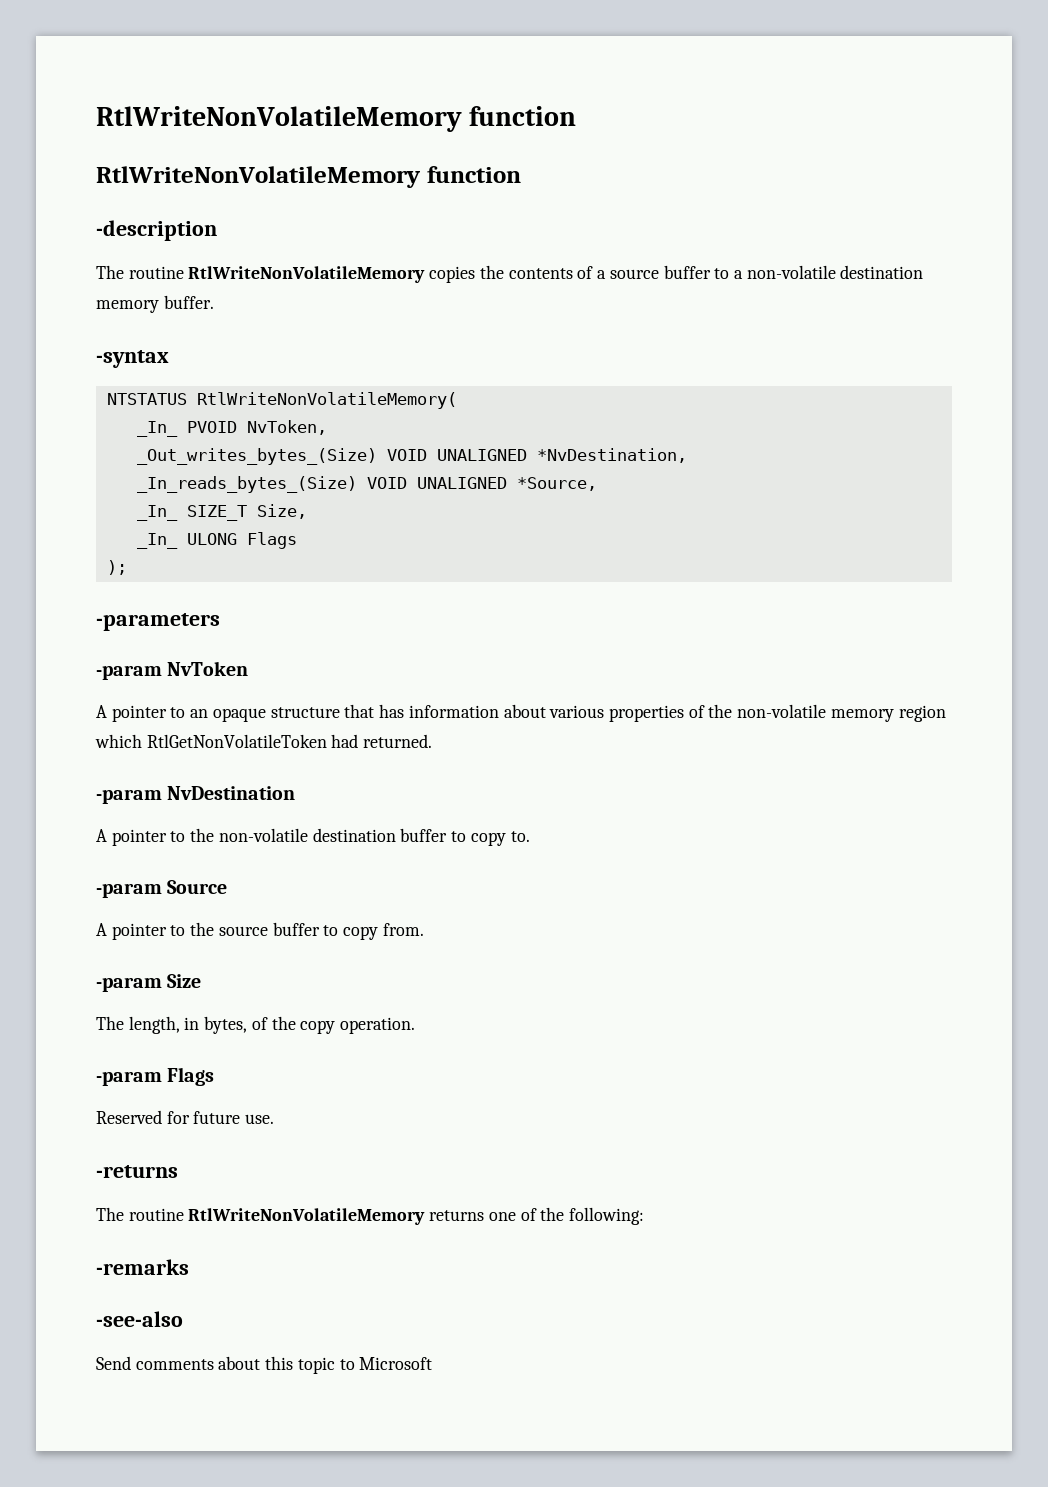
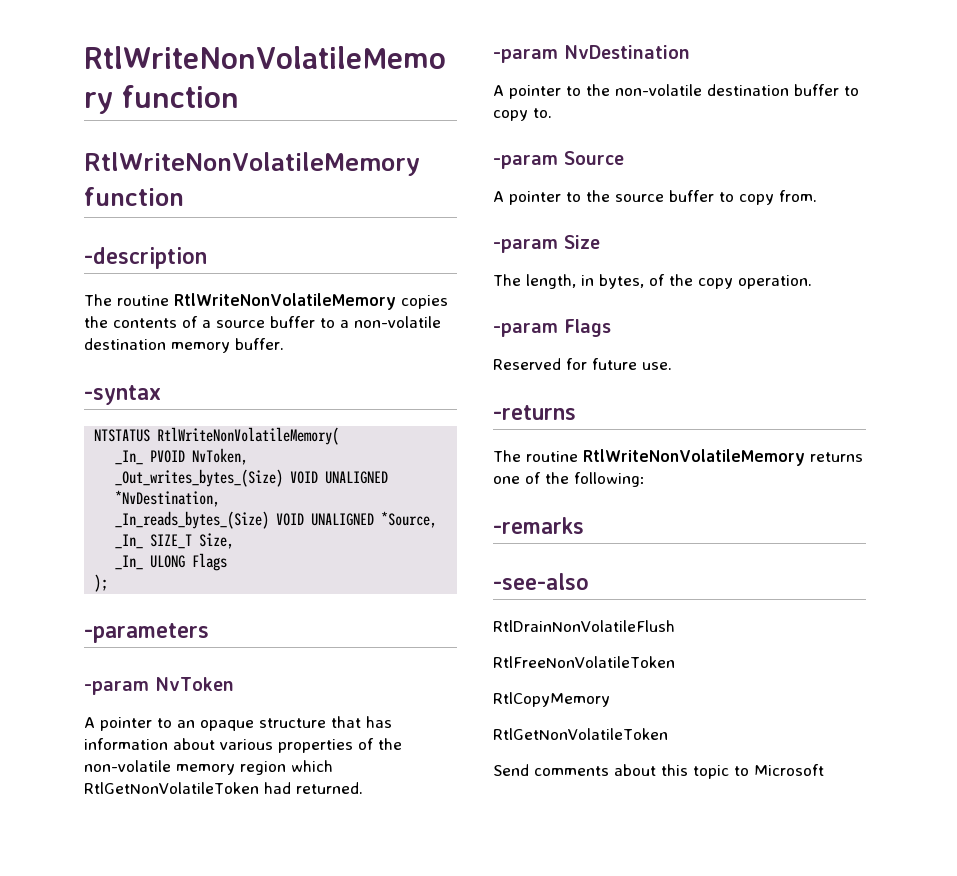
(183, 1319) none -> [493,620,675,632] [493,656,675,668] [493,692,610,707] [493,728,668,740] // RtlDrainNonVolatileFlush // RtlFreeNonVolatileToken // RtlCopyMemory // RtlGetNonVolatileToken

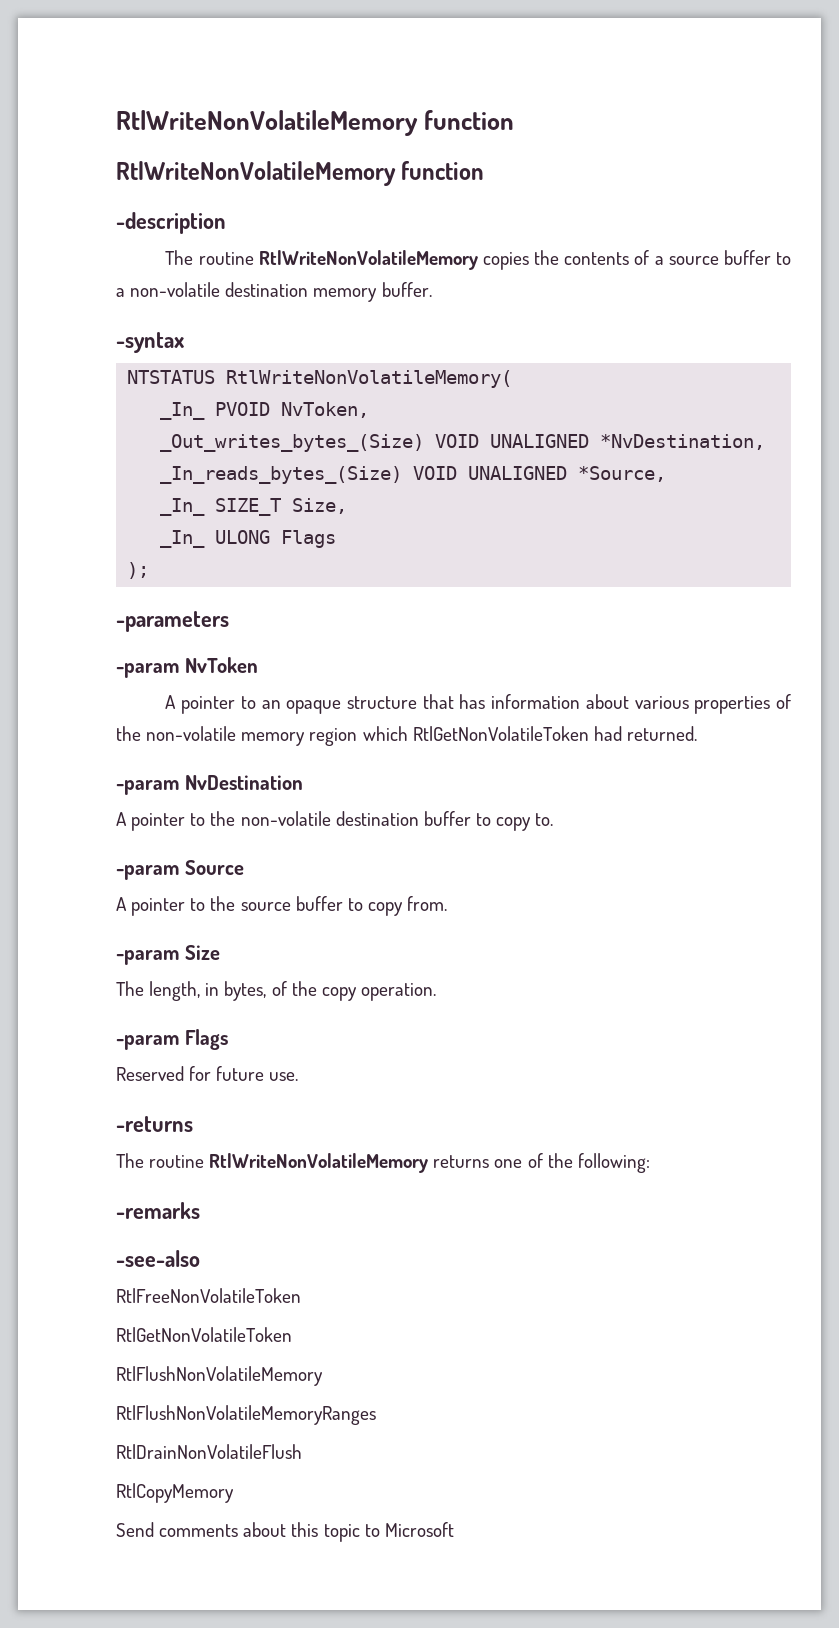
(589, 581) none -> [116,1288,301,1303] [116,1327,292,1342] [116,1366,323,1386] [116,1405,376,1425] // RtlFreeNonVolatileToken // RtlGetNonVolatileToken // RtlFlushNonVolatileMemory // RtlFlushNonVolatileMemoryRanges
[493,656,675,668] // RtlFreeNonVolatileToken -> (302, 1451) none
[493,728,668,740] // RtlGetNonVolatileToken -> (234, 1493) none

